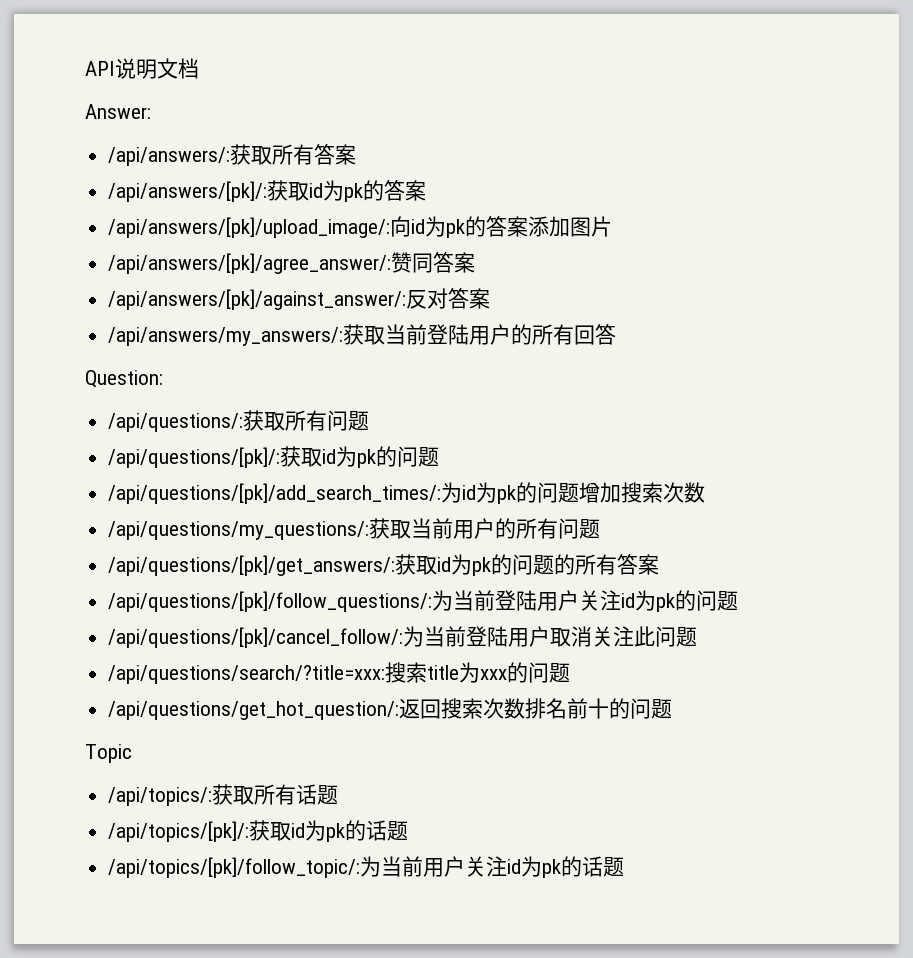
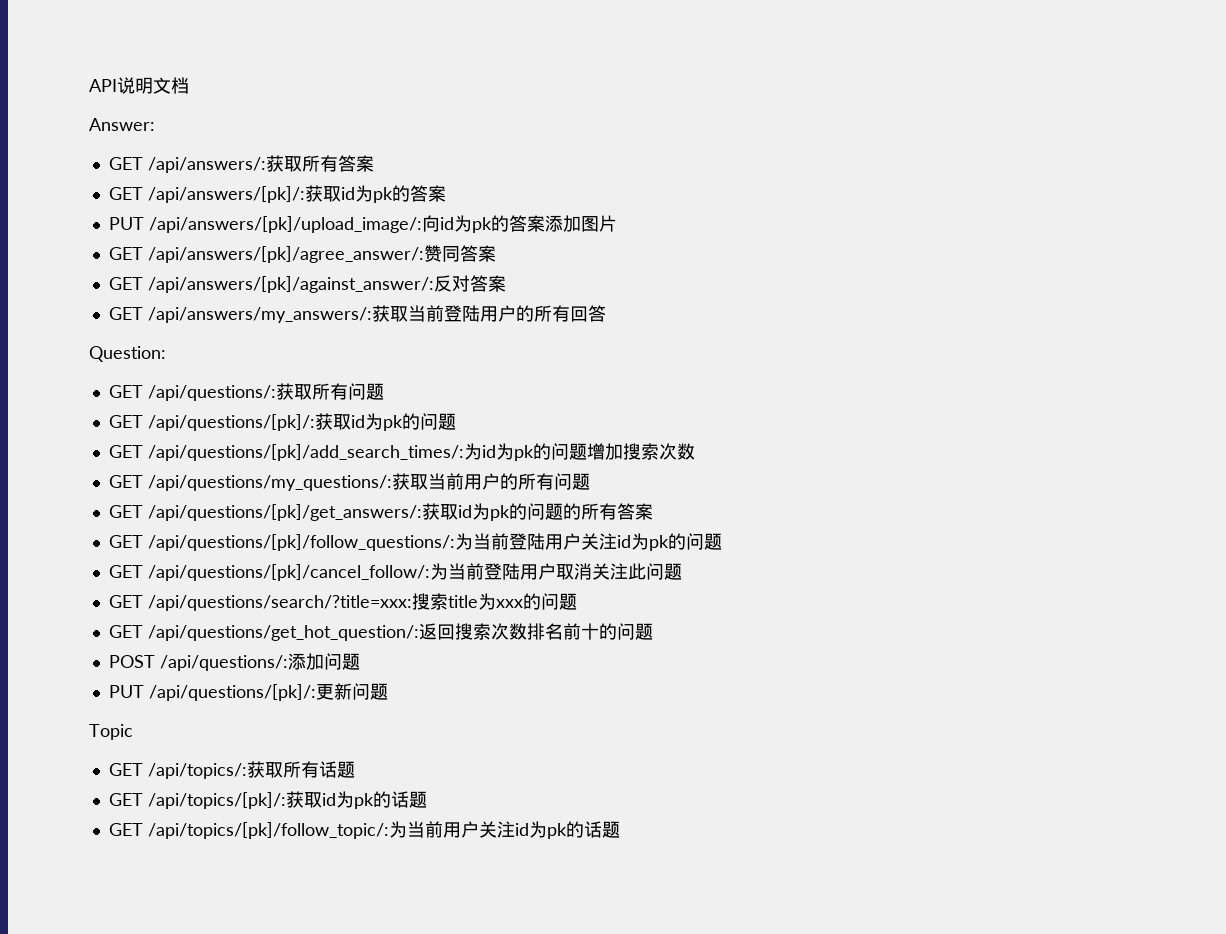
(151, 111) none -> [108,157,143,170] GET
(357, 154) none -> [108,187,143,200] GET
(427, 190) none -> [108,217,144,230] PUT
(613, 226) none -> [108,247,143,260] GET
(476, 262) none -> [108,277,143,290] GET
(491, 298) none -> [108,307,143,320] GET
(163, 379) none -> [108,385,143,398] GET
(370, 421) none -> [108,415,143,428] GET
(440, 457) none -> [108,445,143,458] GET
(706, 492) none -> [108,475,143,488] GET
(601, 529) none -> [108,505,143,518] GET
(660, 564) none -> [108,535,143,548] GET
(739, 601) none -> [108,565,143,578] GET
(698, 637) none -> [108,595,143,608] GET
(571, 673) none -> [108,625,143,638] GET
(673, 709) none -> [108,653,360,671] [108,683,388,701] // POST /api/questions/:添加问题 // PUT /api/questions/[pk]/:更新问题
(132, 753) none -> [108,763,143,776] GET
(339, 795) none -> [108,793,143,806] GET
(409, 831) none -> [108,823,143,836] GET

